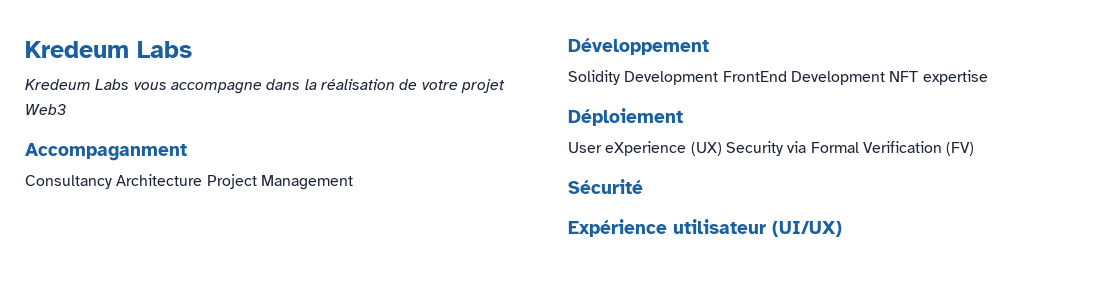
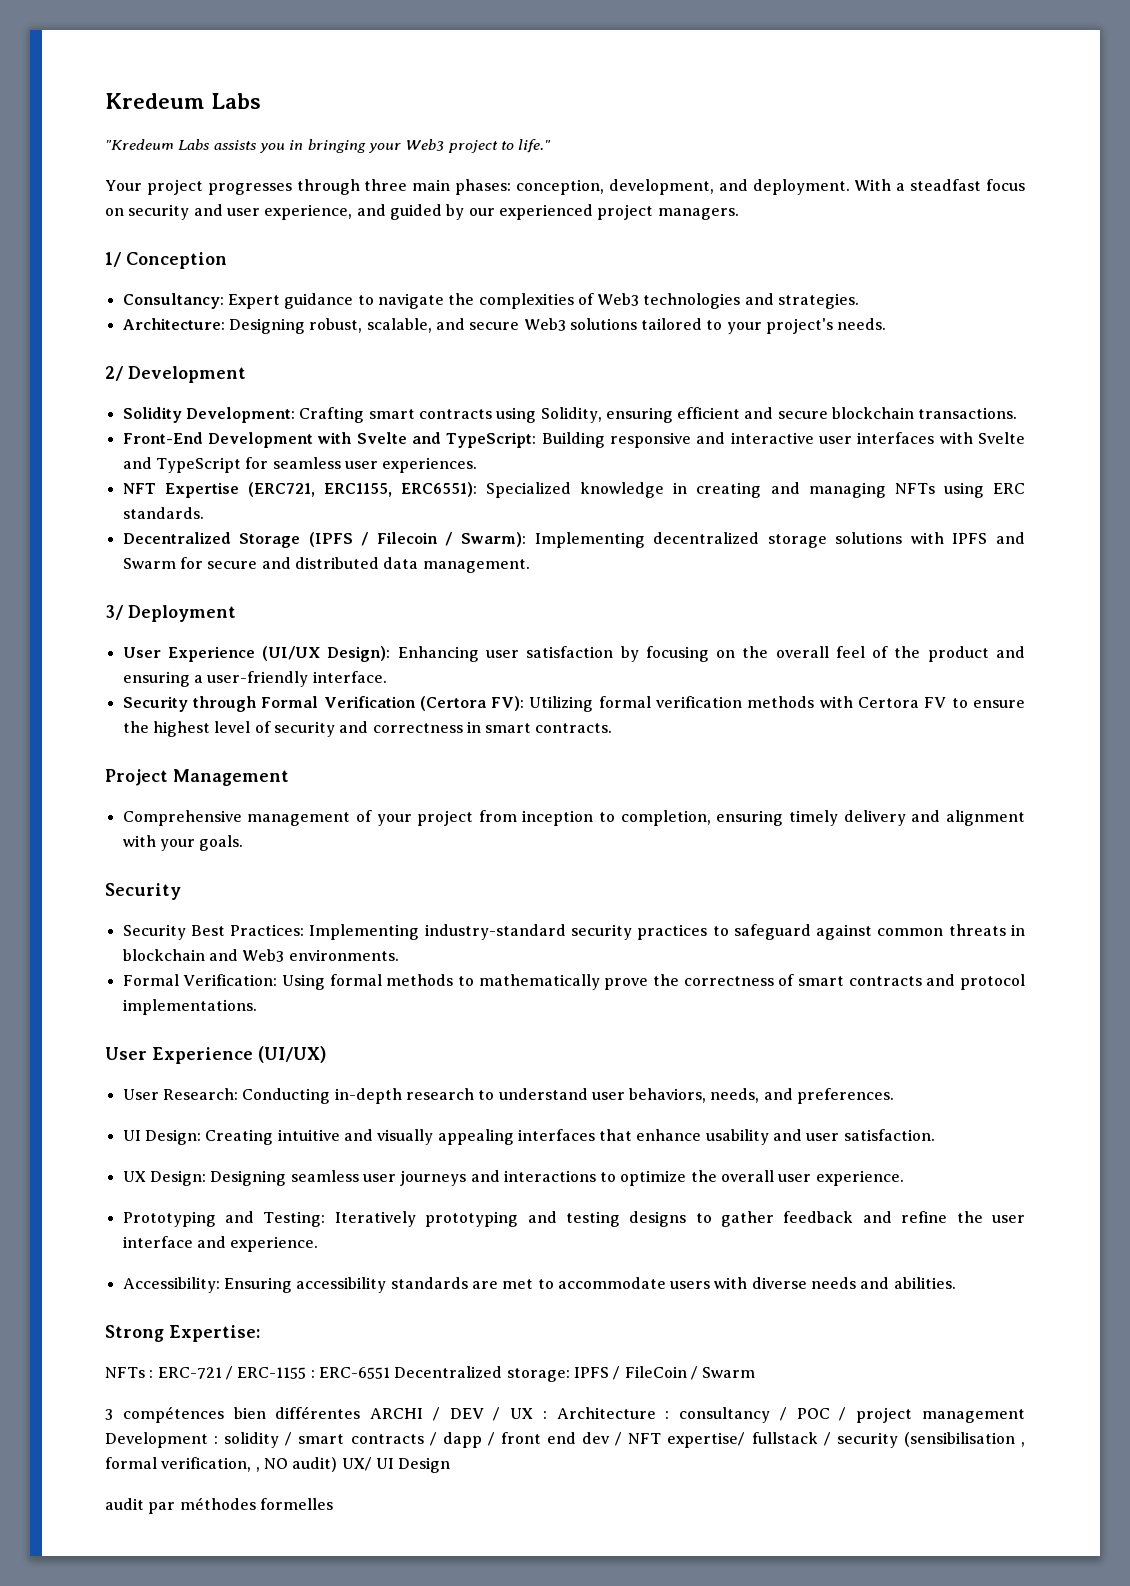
[25,79,505,94] [25,104,66,115] [25,143,187,161] [25,174,353,190] [568,38,709,55] [568,70,988,85] [568,108,683,126] [568,141,975,156] [568,179,643,194] [568,219,842,237] Kredeum Labs vous accompagne dans la réalisation de votre projet Web3 // Accompaganment // Consultancy Architecture Project Management // Développement // Solidity Development FrontEnd Development NFT expertise // Déploiement // User eXperience (UX) Security via Formal Verification (FV) // Sécurité // Expérience utilisateur (UI/UX) -> [105,139,552,153] [105,179,1026,195] [105,204,739,220] [105,252,227,269] [122,293,860,309] [122,318,887,334] [105,366,246,383] [122,407,1018,423] [122,432,1025,448] [122,457,478,473] [122,482,1025,498] [122,507,204,519] [122,532,1026,548] [122,557,530,573] [105,605,236,622] [122,646,1025,662] [122,671,387,687] [122,696,1025,712] [122,721,613,737] [105,769,289,786] [122,810,1025,826] [122,835,244,851] [105,883,181,900] [122,924,1025,940] [122,949,399,962] [122,974,1025,990] [122,999,257,1015] [105,1046,326,1064] [122,1088,895,1104] [122,1129,935,1145] [122,1170,904,1186] [122,1211,1025,1227] [122,1236,319,1252] [122,1277,956,1293] [105,1325,260,1342] [105,1366,756,1382] [105,1406,1025,1423] [105,1432,1026,1448] [105,1457,451,1473] [105,1497,333,1514] "Kredeum Labs assists you in bringing your Web3 project to life." // Your project progresses through three main phases: conception, development, and deployment. With a steadfast focus on security and user experience, and guided by our experienced project managers. // 1/ Conception // Consultancy: Expert guidance to navigate the complexities of Web3 technologies and strategies. // Architecture: Designing robust, scalable, and secure Web3 solutions tailored to your project's needs. // 2/ Development // Solidity Development: Crafting smart contracts using Solidity, ensuring efficient and secure blockchain transactions. // Front-End Development with Svelte and TypeScript: Building responsive and interactive user interfaces with Svelte and TypeScript for seamless user experiences. // NFT Expertise (ERC721, ERC1155, ERC6551): Specialized knowledge in creating and managing NFTs using ERC standards. // Decentralized Storage (IPFS / Filecoin / Swarm): Implementing decentralized storage solutions with IPFS and Swarm for secure and distributed data management. // 3/ Deployment // User Experience (UI/UX Design): Enhancing user satisfaction by focusing on the overall feel of the product and ensuring a user-friendly interface. // Security through Formal Verification (Certora FV): Utilizing formal verification methods with Certora FV to ensure the highest level of security and correctness in smart contracts. // Project Management // Comprehensive management of your project from inception to completion, ensuring timely delivery and alignment with your goals. // Security // Security Best Practices: Implementing industry-standard security practices to safeguard against common threats in blockchain and Web3 environments. // Formal Verification: Using formal methods to mathematically prove the correctness of smart contracts and protocol implementations. // User Experience (UI/UX) // User Research: Conducting in-depth research to understand user behaviors, needs, and preferences. // UI Design: Creating intuitive and visually appealing interfaces that enhance usability and user satisfaction. // UX Design: Designing seamless user journeys and interactions to optimize the overall user experience. // Prototyping and Testing: Iteratively prototyping and testing designs to gather feedback and refine the user interface and experience. // Accessibility: Ensuring accessibility standards are met to accommodate users with diverse needs and abilities. // Strong Expertise: // NFTs : ERC-721 / ERC-1155 : ERC-6551 Decentralized storage: IPFS / FileCoin / Swarm // 3 compétences bien différentes ARCHI / DEV / UX : Architecture : consultancy / POC / project management Development : solidity / smart contracts / dapp / front end dev / NFT expertise/ fullstack / security (sensibilisation , formal verification, , NO audit) UX/ UI Design // audit par méthodes formelles

